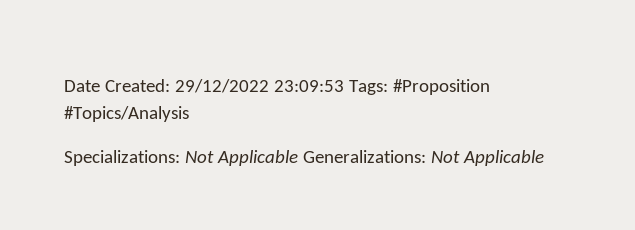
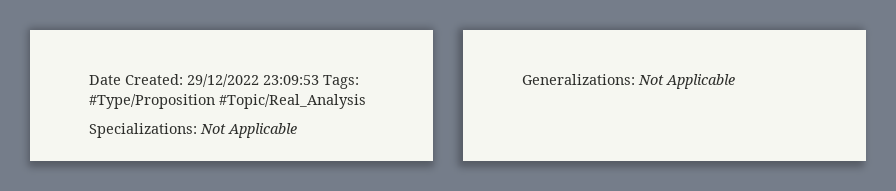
[392,79,490,95] [64,106,189,122] #Proposition #Topics/Analysis -> [89,94,366,109] #Type/Proposition #Topic/Real_Analysis

